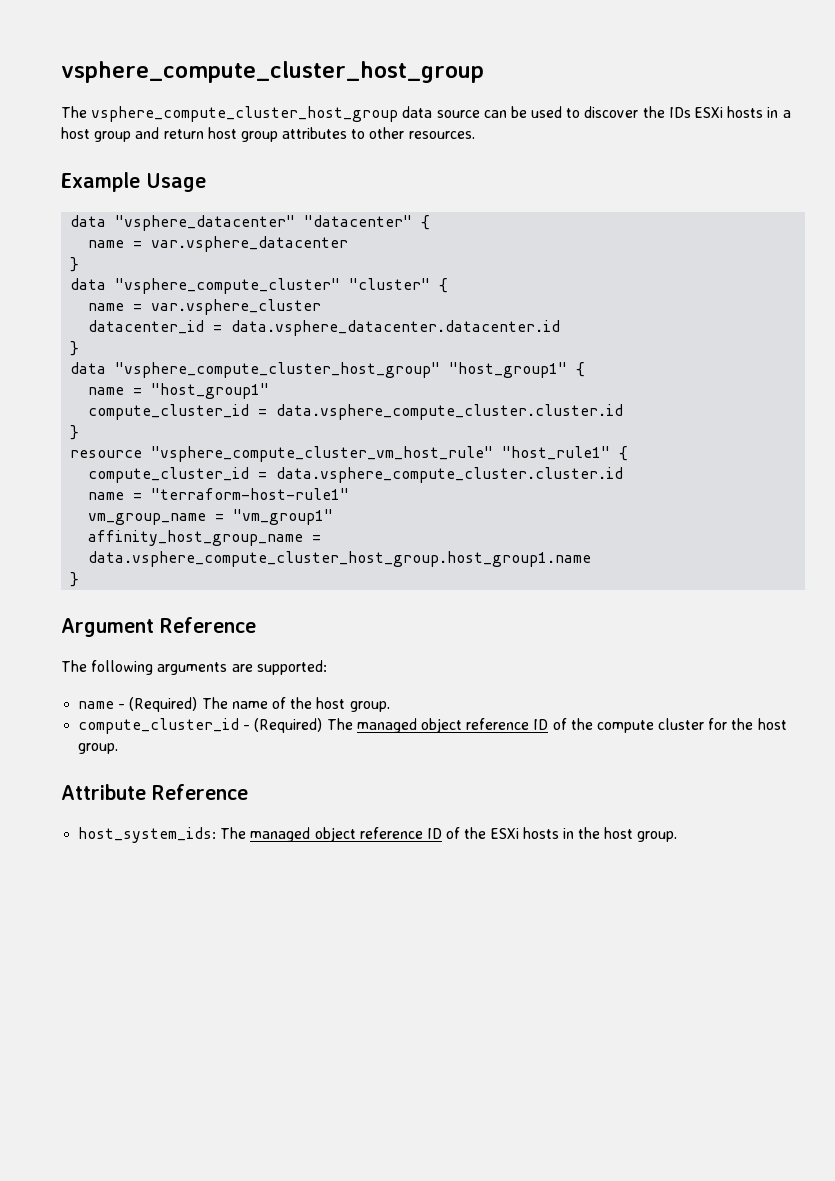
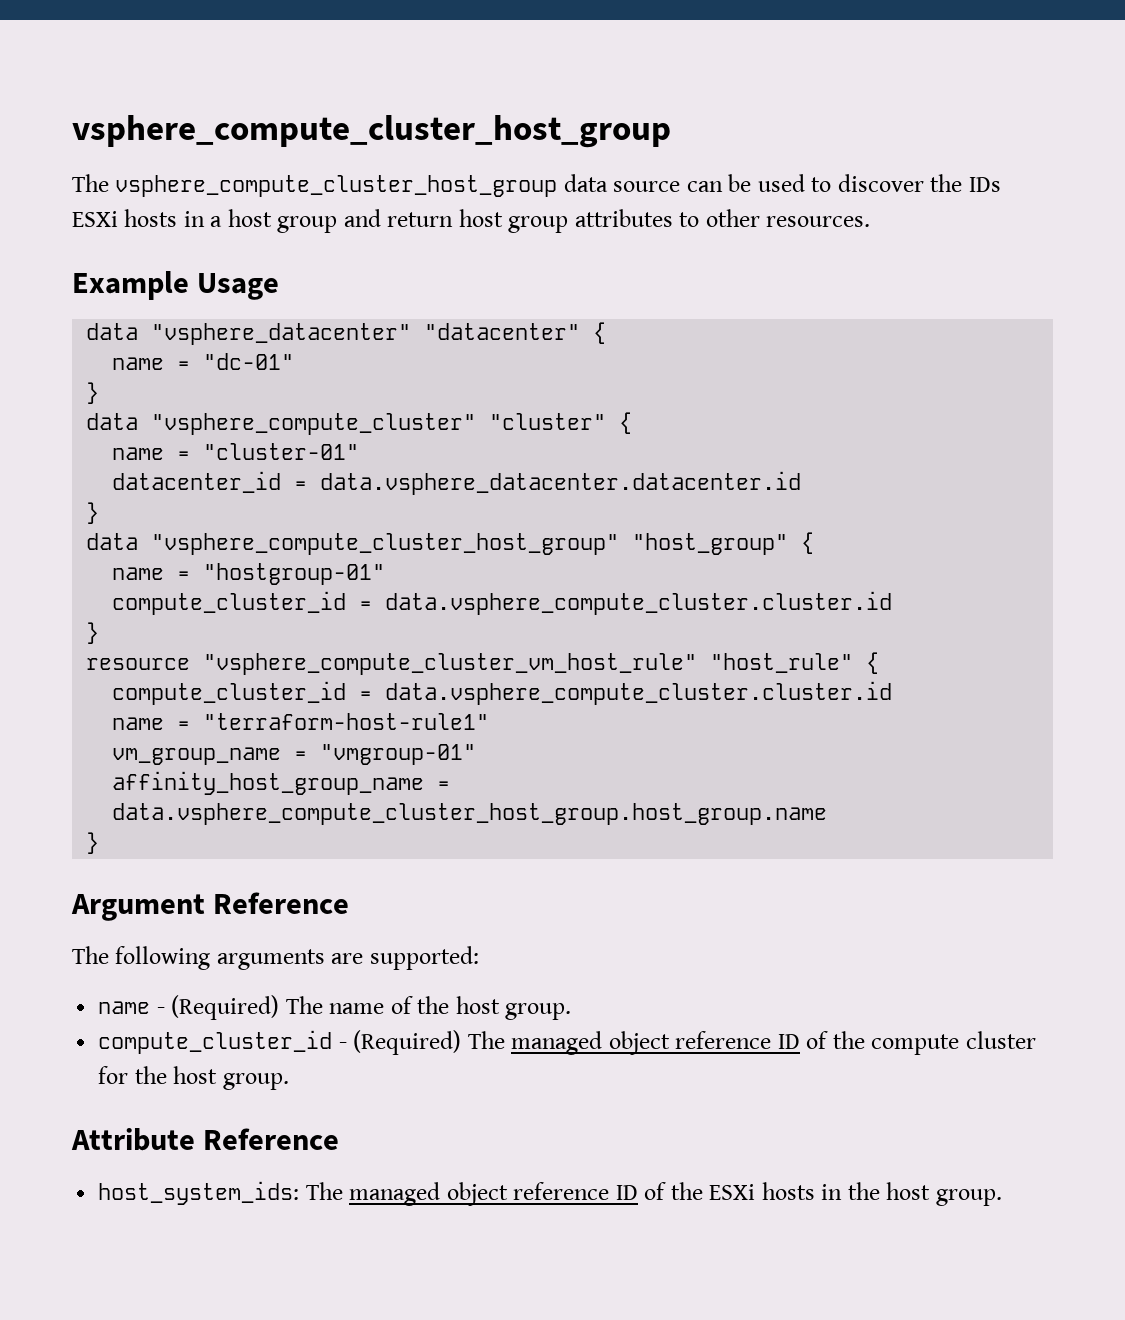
[151,236,349,252] var.vsphere_datacenter -> [203,353,295,370] "dc-01"
[151,299,322,315] var.vsphere_cluster -> [203,443,360,460] "cluster-01"
[449,362,586,378] [88,383,270,399] "host_group1" { // name = "host_group1" -> [632,532,815,555] [112,563,386,585] "host_group" { // name = "hostgroup-01"
[502,446,611,460] "host_rule1" -> [710,653,854,673] "host_rule"
[233,509,334,525] "vm_group1" -> [320,744,477,765] "vmgroup-01"
[88,551,592,567] data.vsphere_compute_cluster_host_group.host_group1.name -> [112,803,828,825] data.vsphere_compute_cluster_host_group.host_group.name

